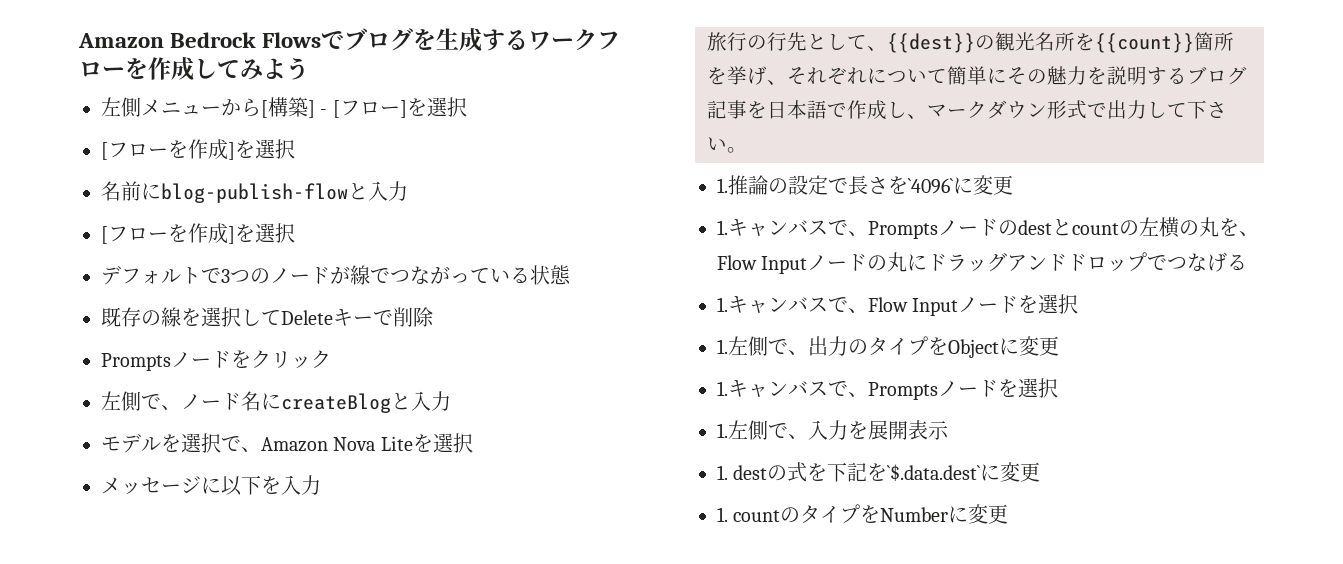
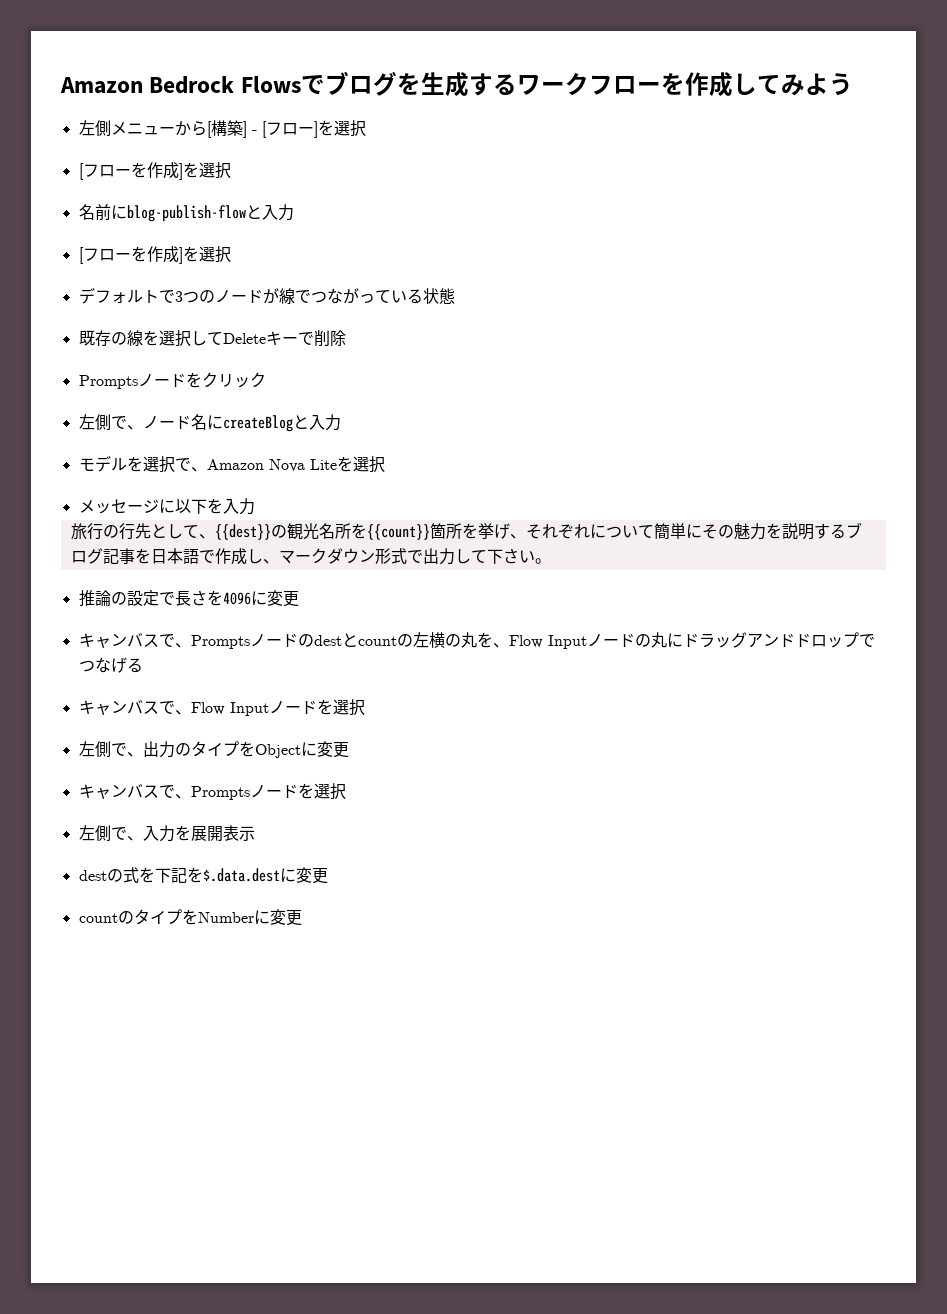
[717,178,728,193] 1. -> (551, 561) none
[908,175,1013,195] [717,220,728,235] `4096`に変更 // 1. -> [222,590,299,607] 4096に変更 //
[717,297,728,312] 1. -> (143, 665) none
[717,339,728,354] 1. -> (365, 707) none
[717,381,728,396] 1. -> (349, 750) none
[717,423,728,438] 1. -> (346, 791) none
[717,465,728,480] 1. -> (255, 833) none
[887,462,1041,482] [717,507,728,522] `$.data.dest`に変更 // 1. -> [202,867,328,884] $.data.destに変更 //

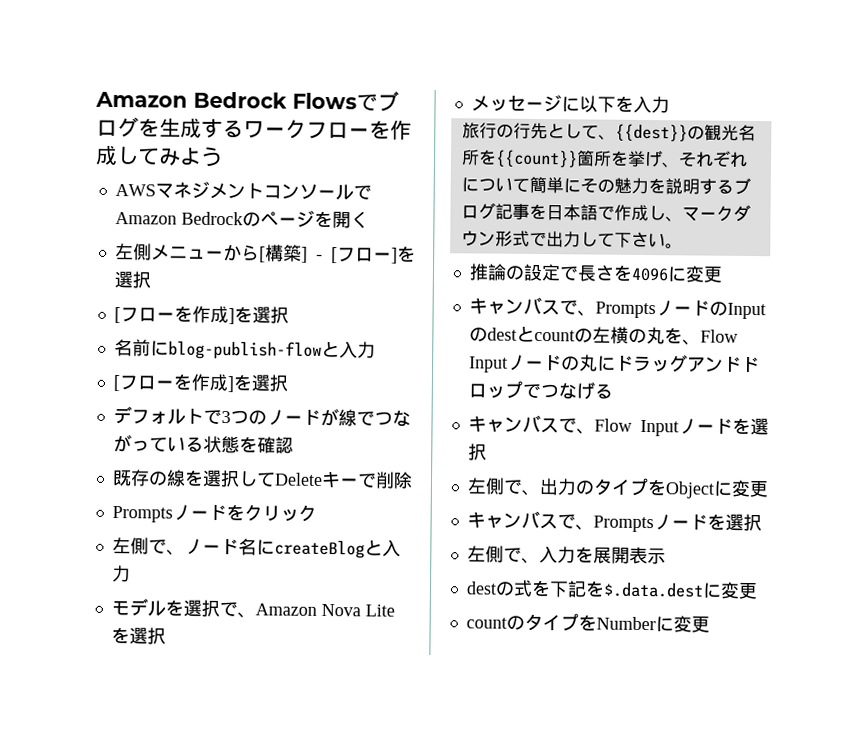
(853, 84) none -> [114,181,372,201] [114,210,369,229] // AWSマネジメントコンソールでAmazon Bedrockのページを開く
(455, 296) none -> [238,436,294,454] を確認
(314, 640) none -> [726,302,766,320] [468,327,488,342] Inputの

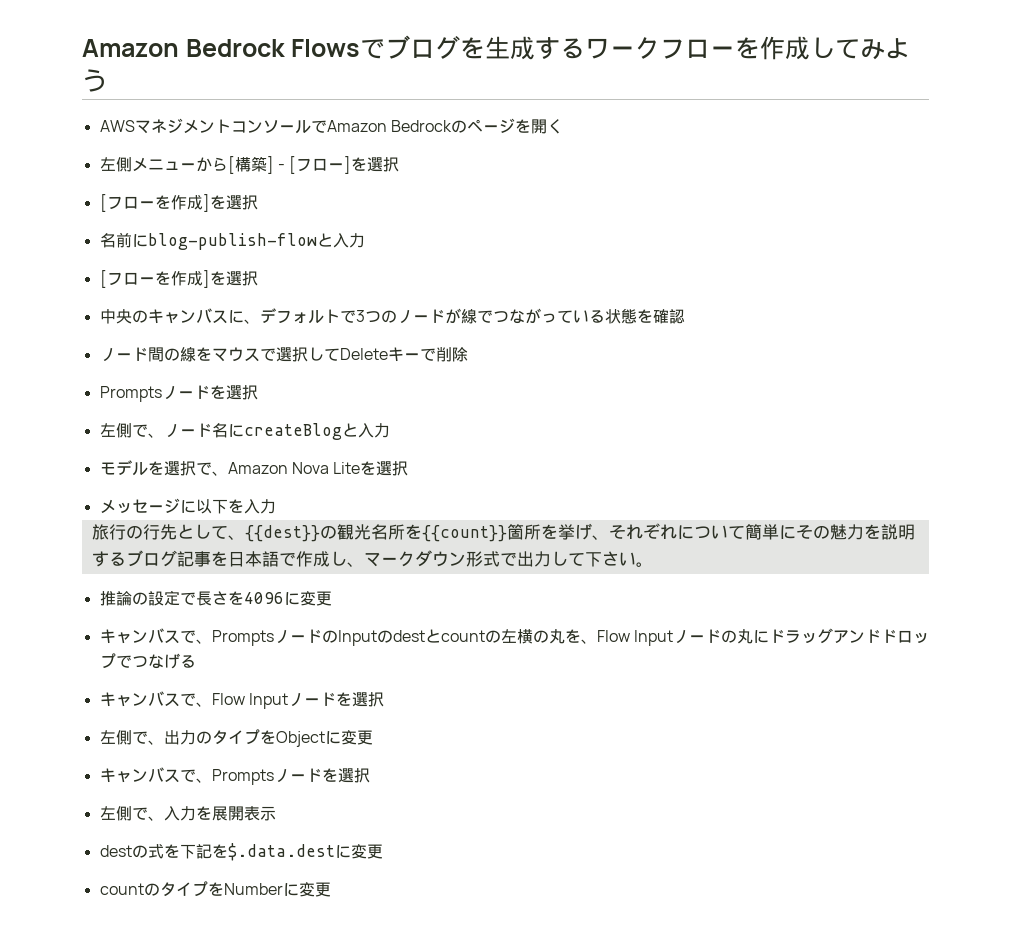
(288, 383) none -> [99,308,260,324] 中央のキャンバスに、
[111,469,204,487] 既存の線を -> [99,347,276,362] ノード間の線をマウスで
[243,504,317,522] クリック -> [225,385,258,400] 選択

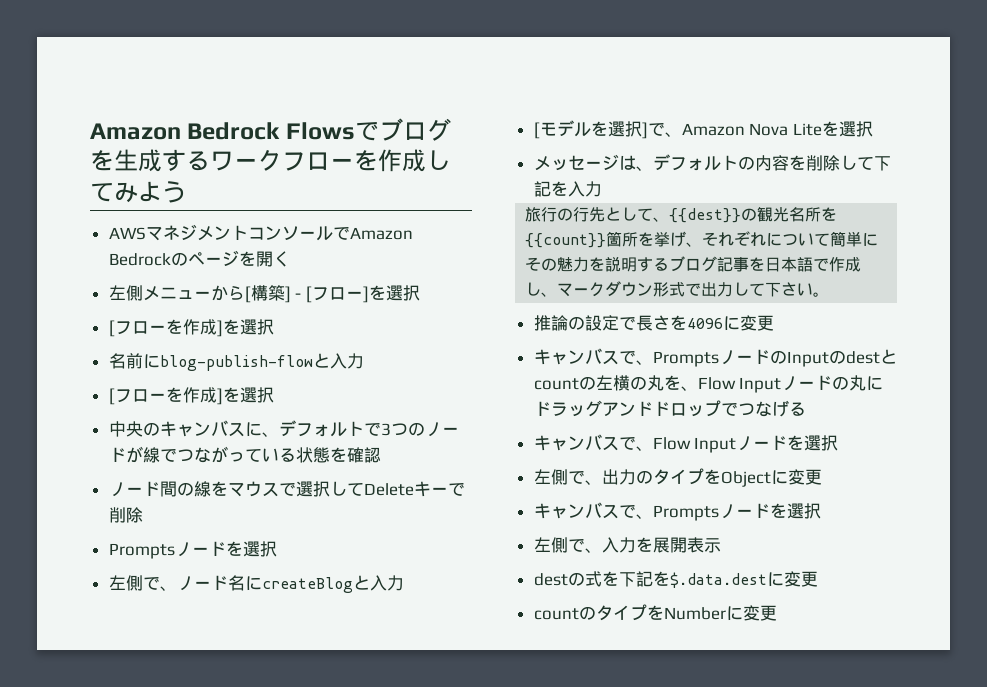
(390, 430) none -> [533,122,540,139] [
(196, 468) none -> [641,122,648,139] ]
[179,499,228,514] に以下 -> [618,154,891,171] [533,181,551,197] は、デフォルトの内容を削除して下記

